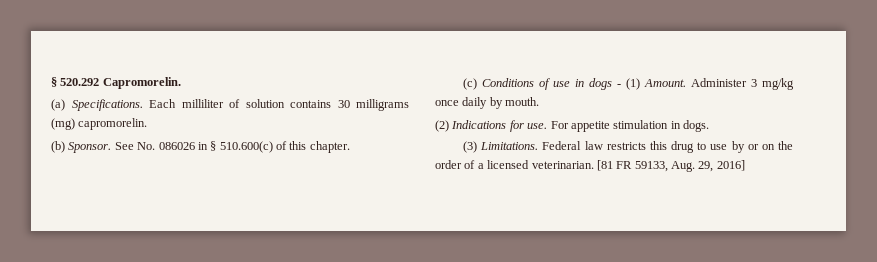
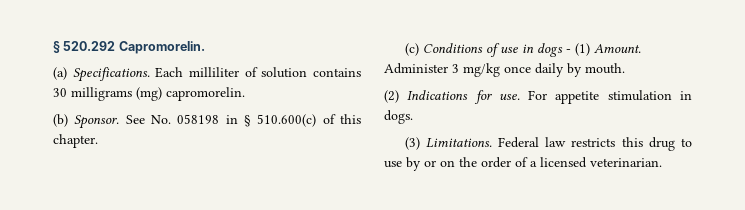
[158,142,195,150] 086026 -> [177,114,220,124] 058198
[596,160,745,172] [81 FR 59133, Aug. 29, 2016] -> (662, 162) none

